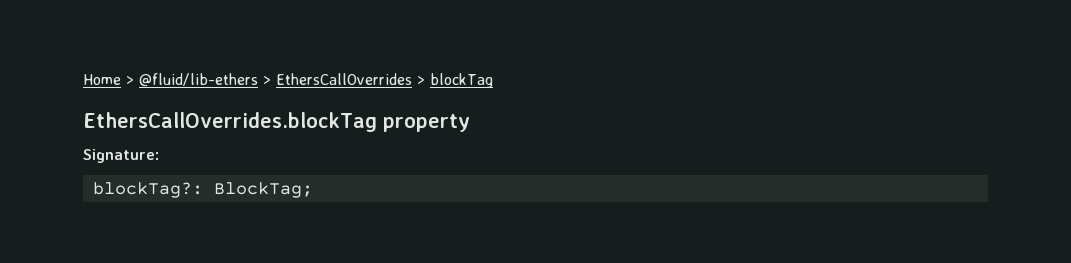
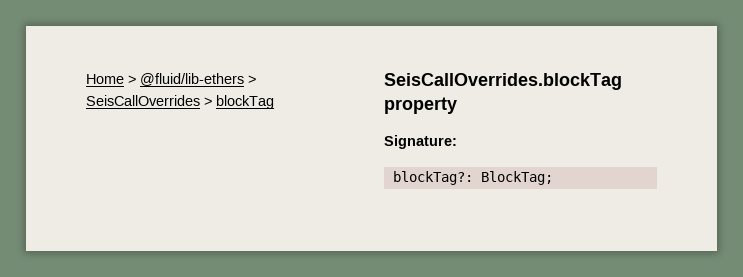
[276,73,412,85] EthersCallOverrides -> [86,95,200,106] SeisCallOverrides
[83,112,377,132] EthersCallOverrides.blockTag -> [384,73,622,90] SeisCallOverrides.blockTag

